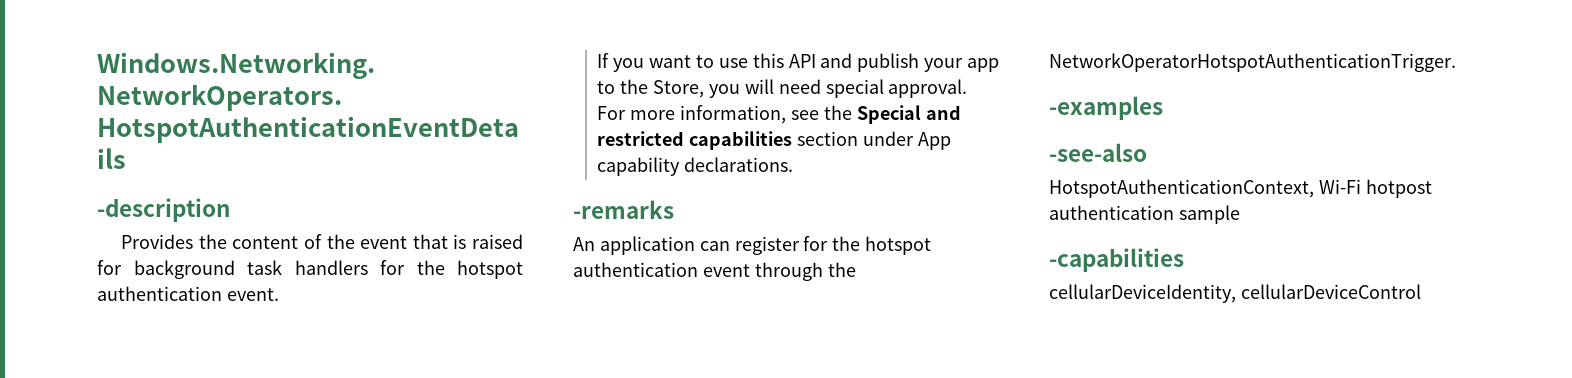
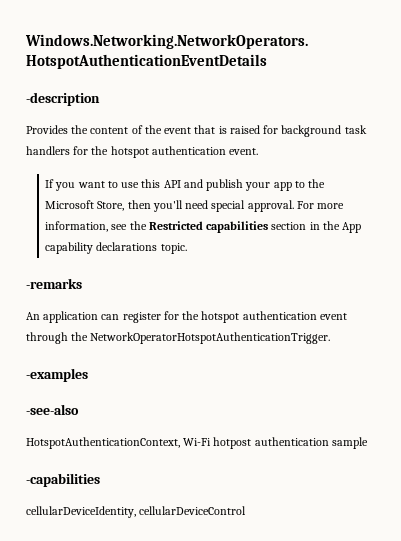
[653,79,774,98] Store, you will -> [45,200,183,212] Microsoft Store, then you'll
[856,105,961,124] [597,131,951,150] [597,157,794,176] Special and restricted capabilities section under App capability declarations. -> [148,221,362,233] [45,242,187,254] Restricted capabilities section in the App capability declarations topic.

